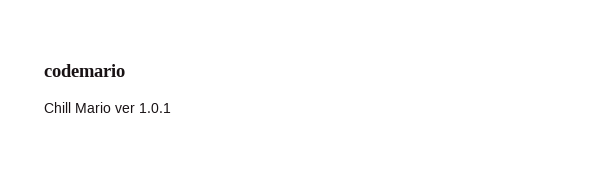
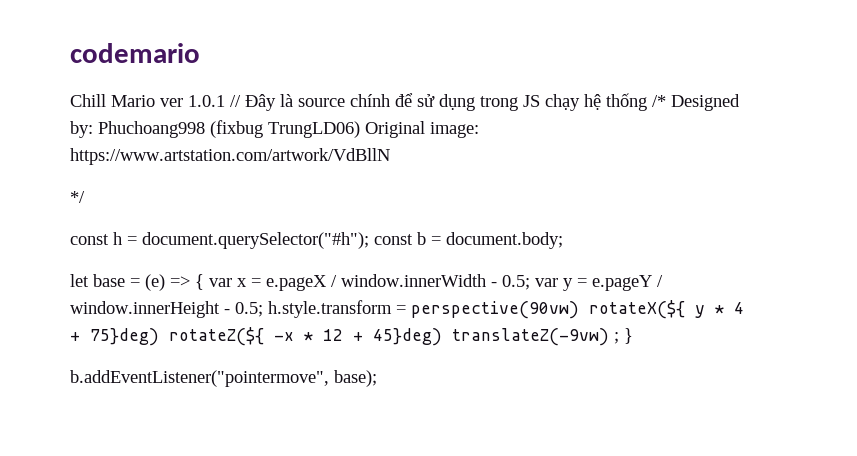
(171, 108) none -> [230,93,740,111] [70,120,479,138] [70,148,390,165] [70,191,85,203] [70,232,563,249] [70,274,663,291] [70,300,744,319] [70,327,633,346] [70,370,377,387] // Đây là source chính để sử dụng trong JS chạy hệ thống /* Designed by: Phuchoang998 (fixbug TrungLD06) Original image: https://www.artstation.com/artwork/VdBllN // */ // const h = document.querySelector("#h"); const b = document.body; // let base = (e) => { var x = e.pageX / window.innerWidth - 0.5; var y = e.pageY / window.innerHeight - 0.5; h.style.transform = perspective(90vw) rotateX(${ y * 4 + 75}deg) rotateZ(${ -x * 12 + 45}deg) translateZ(-9vw) ; } // b.addEventListener("pointermove", base);

